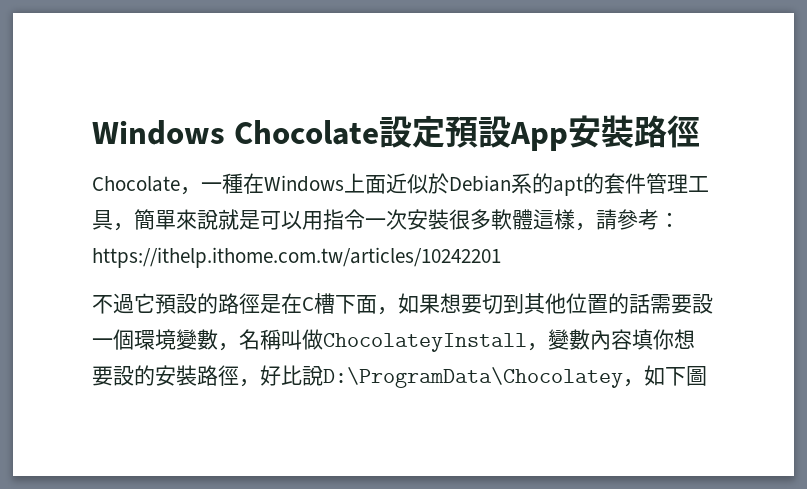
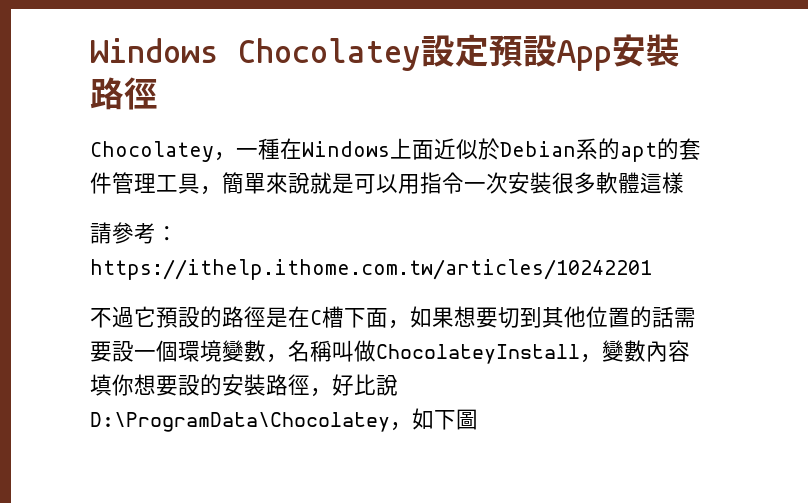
[92,120,379,145] Windows Chocolate -> [90,38,421,71] Windows Chocolatey
[92,176,180,192] Chocolate -> [90,141,214,162] Chocolatey
[575,223,596,231] ， -> (684, 183) //

